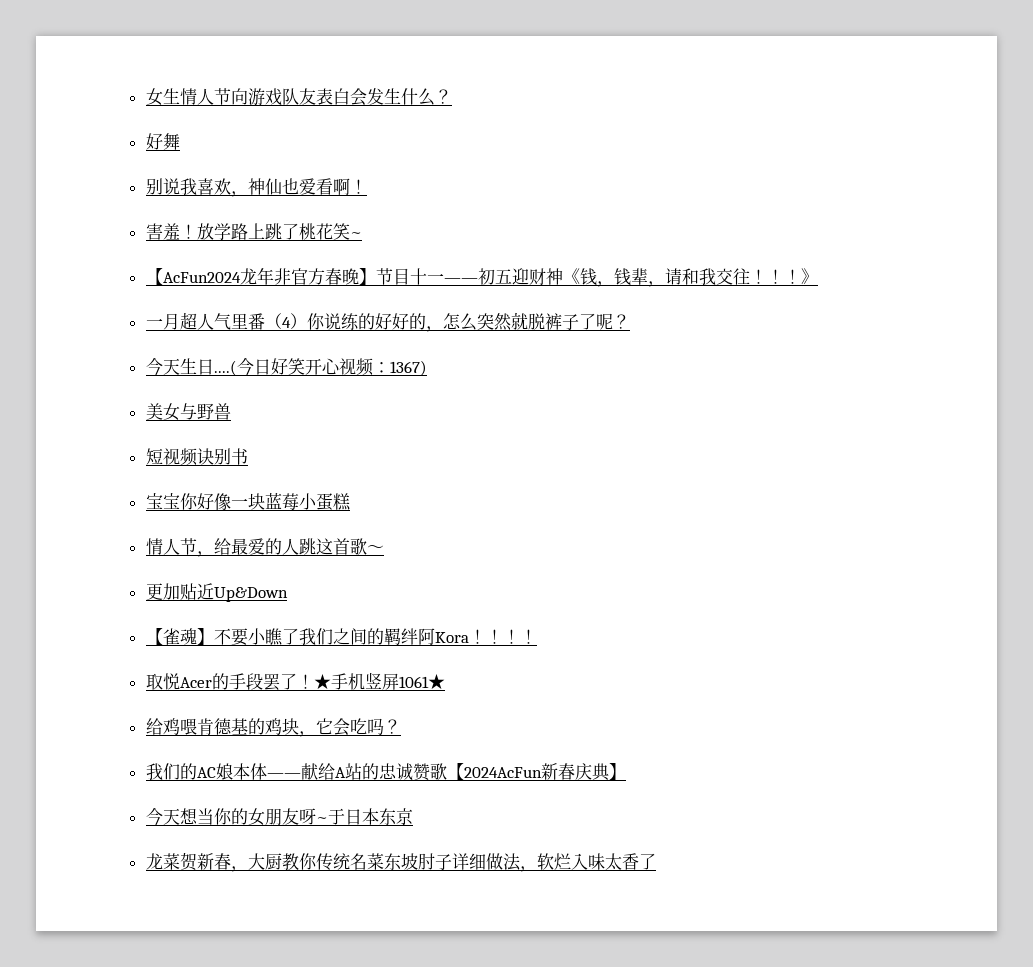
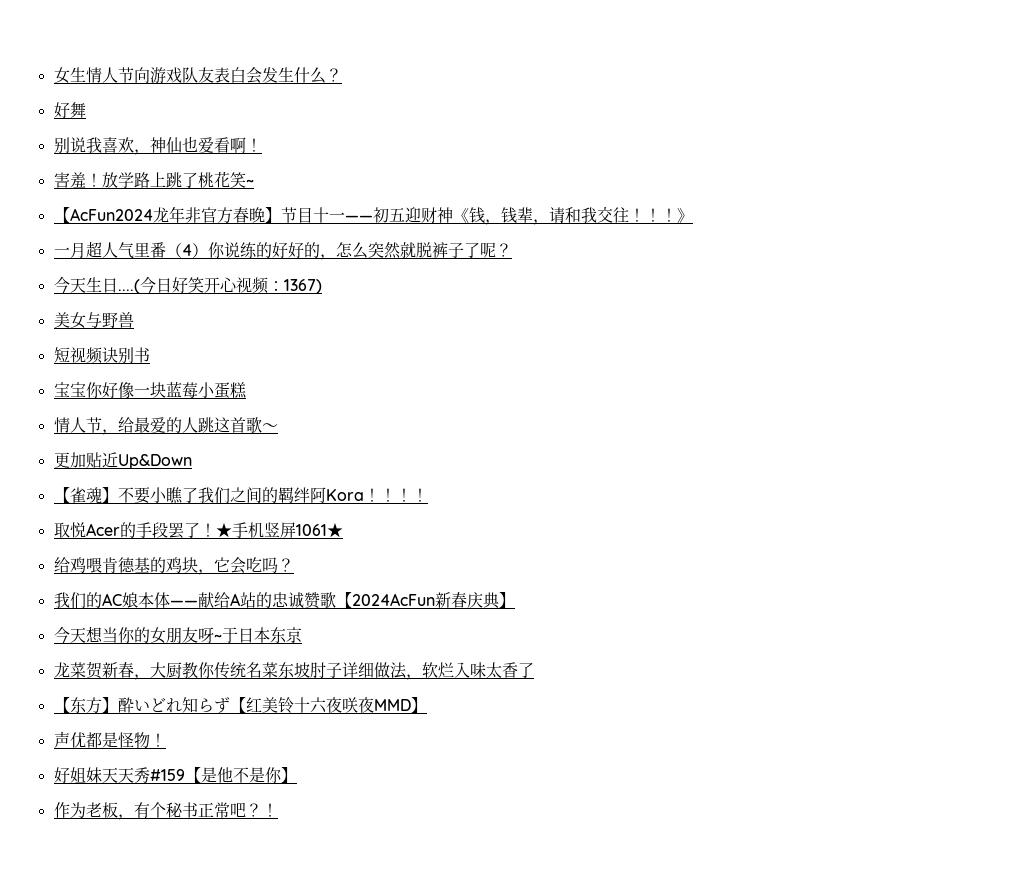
(656, 861) none -> [53,697,427,714] [53,731,166,749] [53,767,297,784] [53,802,278,820] // 【东方】酔いどれ知らず【红美铃十六夜咲夜MMD】 // 声优都是怪物！ // 好姐妹天天秀#159【是他不是你】 // 作为老板，有个秘书正常吧？！

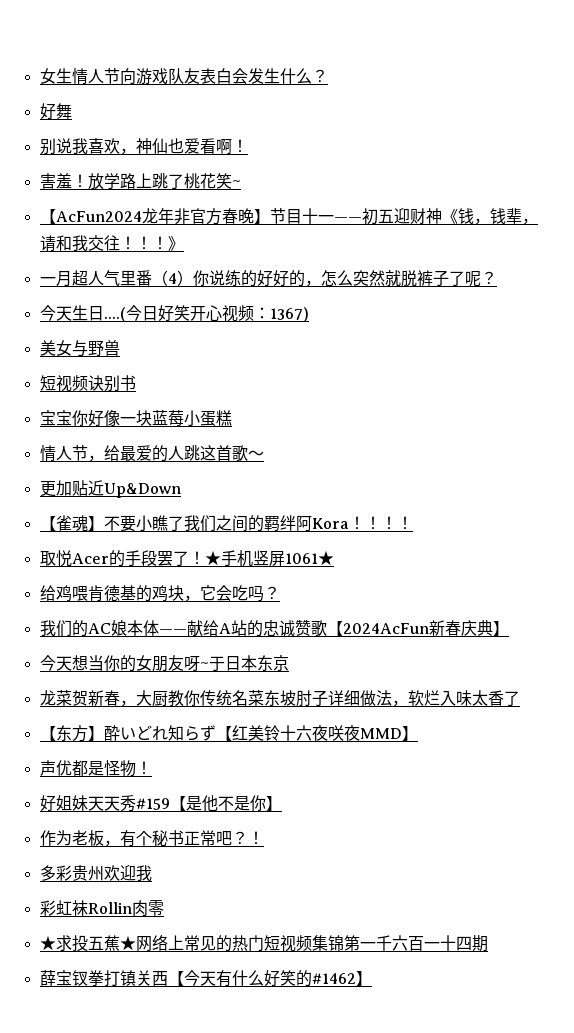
(278, 810) none -> [39,865,152,881] [39,900,164,916] [39,934,488,952] [39,970,372,987] // 多彩贵州欢迎我 // 彩虹袜Rollin肉零 // ★求投五蕉★网络上常见的热门短视频集锦第一千六百一十四期 // 薛宝钗拳打镇关西【今天有什么好笑的#1462】

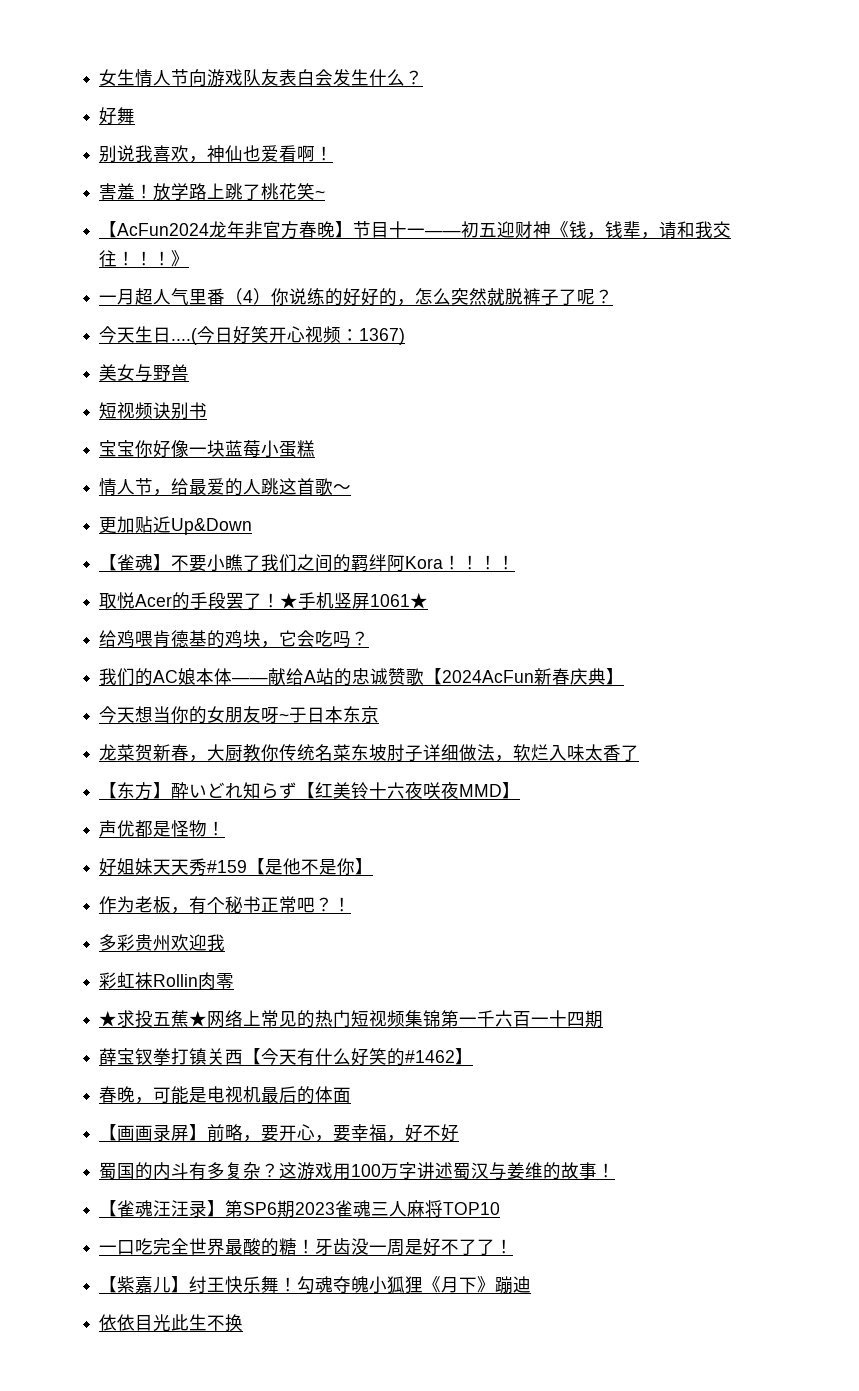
(372, 978) none -> [99,1086,352,1104] [99,1124,460,1142] [99,1162,616,1180] [99,1200,501,1218] [99,1238,514,1256] [99,1276,532,1294] [99,1314,244,1332] // 春晚，可能是电视机最后的体面 // 【画画录屏】前略，要开心，要幸福，好不好 // 蜀国的内斗有多复杂？这游戏用100万字讲述蜀汉与姜维的故事！ // 【雀魂汪汪录】第SP6期2023雀魂三人麻将TOP10 // 一口吃完全世界最酸的糖！牙齿没一周是好不了了！ // 【紫嘉儿】纣王快乐舞！勾魂夺魄小狐狸《月下》蹦迪 // 依依目光此生不换

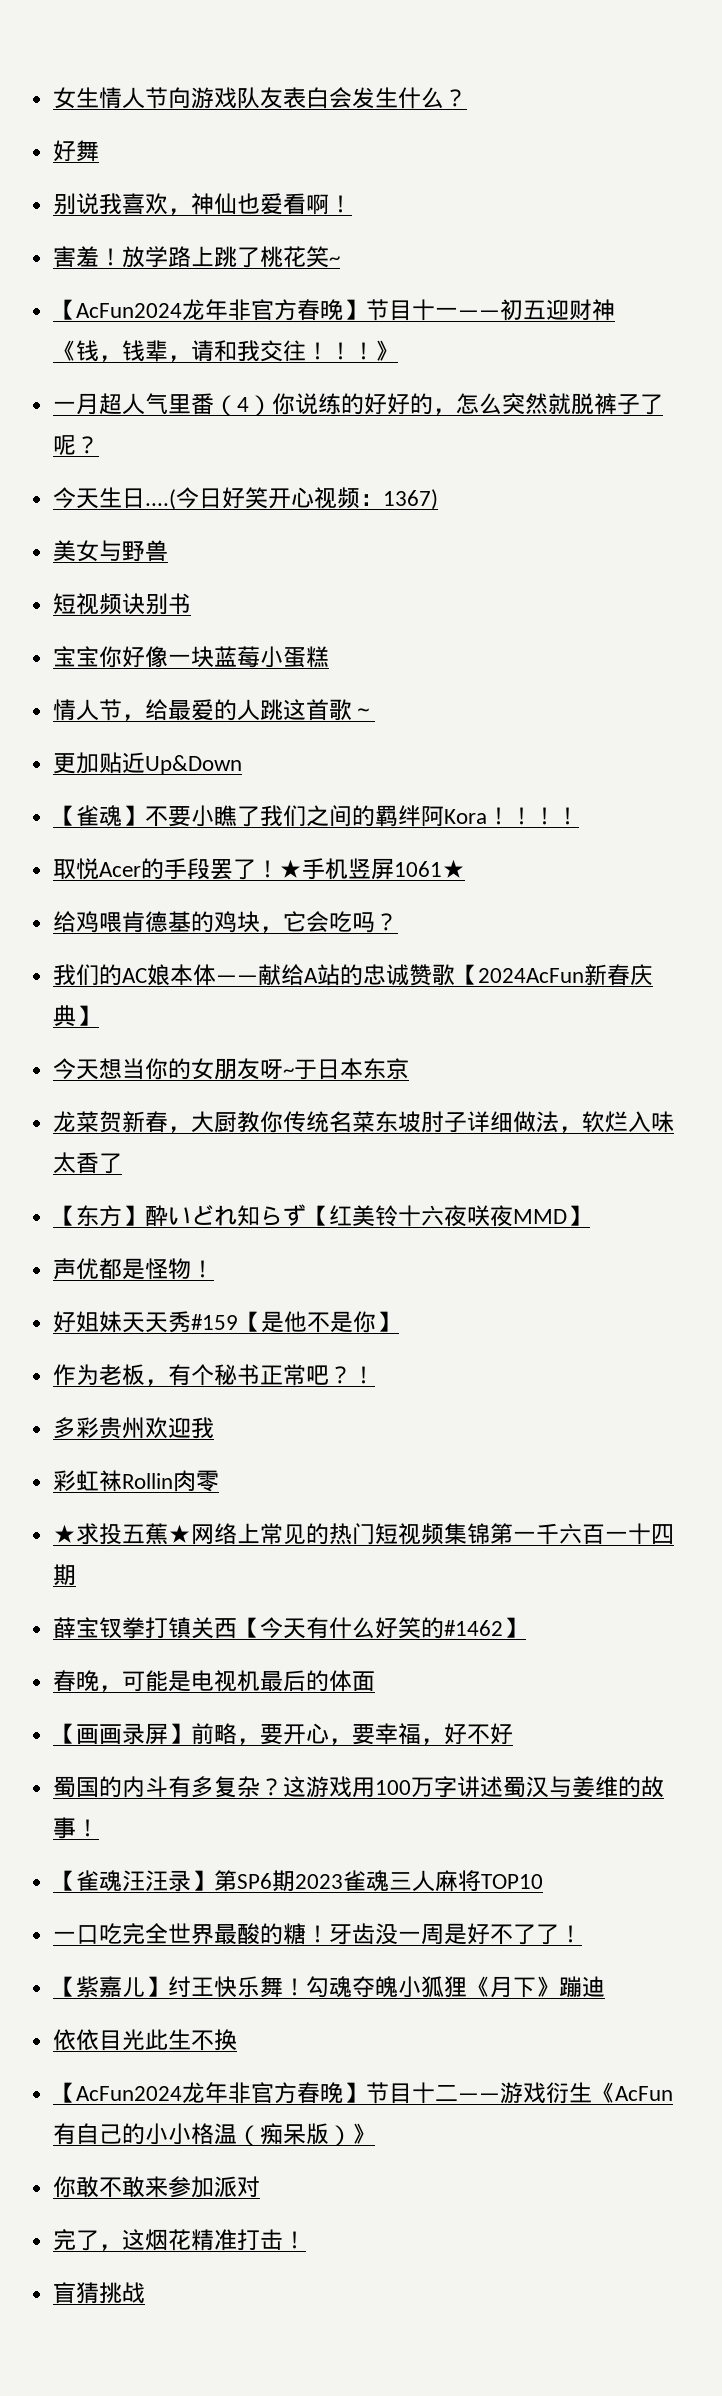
(244, 1323) none -> [53,2082,674,2104] [53,2123,376,2146] [53,2176,261,2198] [53,2229,307,2251] [53,2282,146,2304] // 【AcFun2024龙年非官方春晚】节目十二——游戏衍生《AcFun有自己的小小格温（痴呆版）》 // 你敢不敢来参加派对 // 完了，这烟花精准打击！ // 盲猜挑战

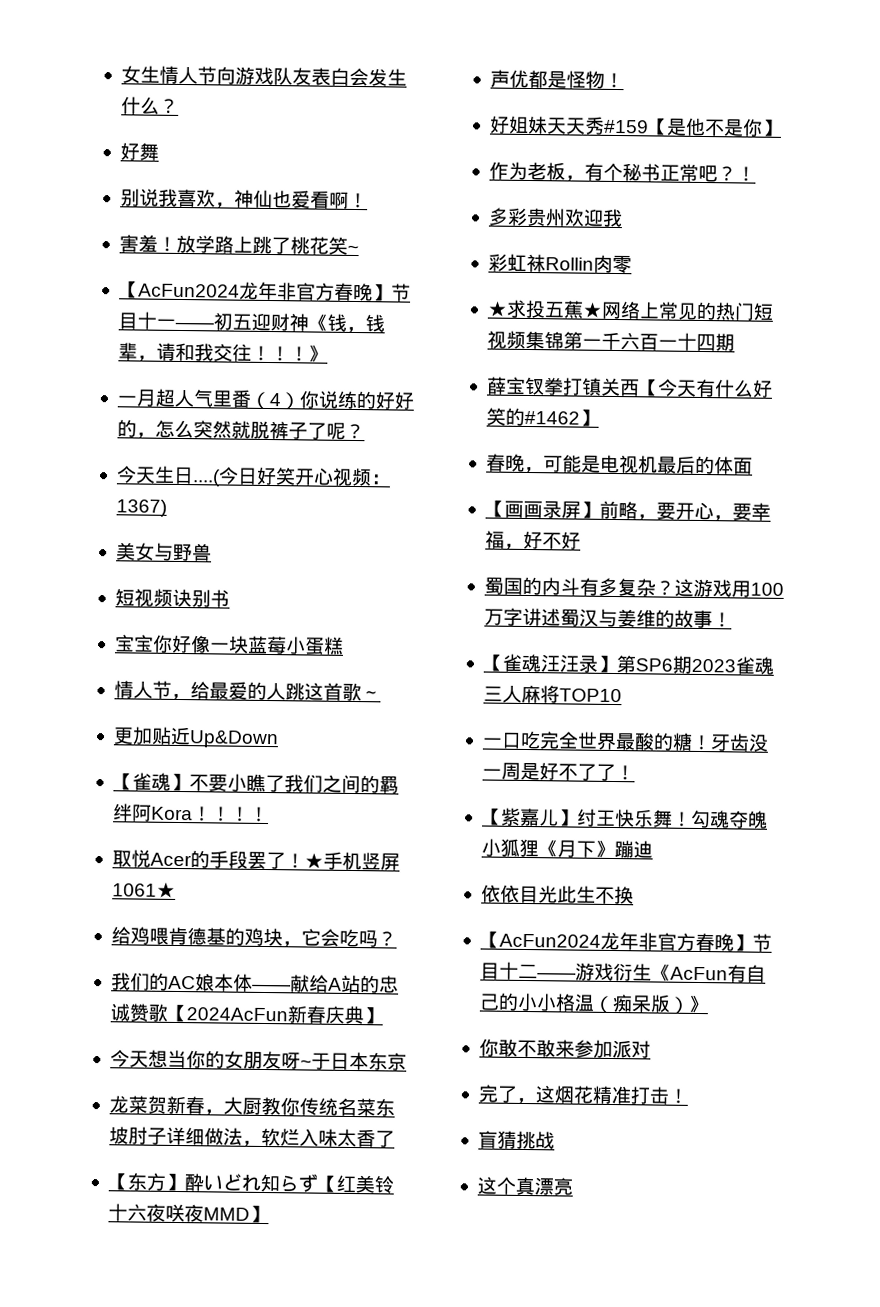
(146, 2293) none -> [476,1176,573,1196] // 这个真漂亮

